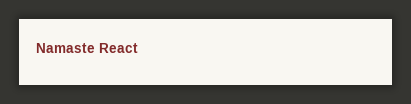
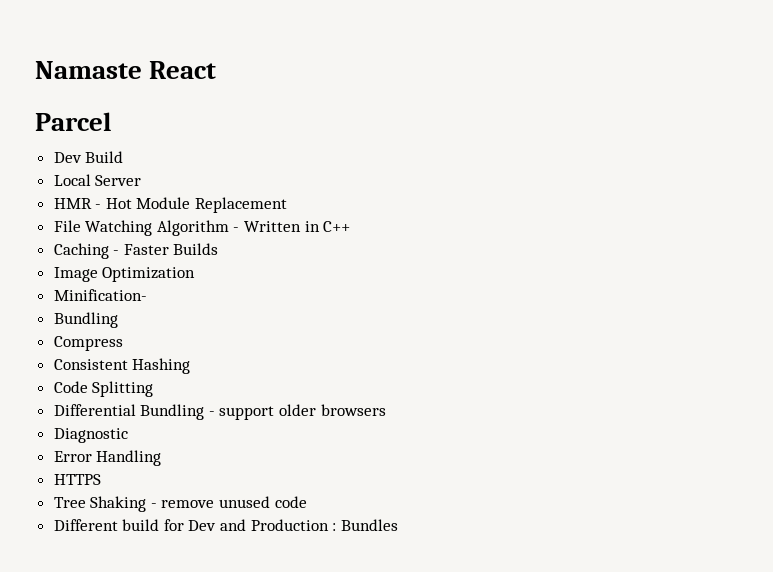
(138, 48) none -> [35,112,111,131] [53,151,124,163] [53,174,142,186] [53,197,288,213] [53,220,351,236] [53,243,219,259] [53,267,196,282] [53,289,147,301] [53,312,118,328] [53,336,123,351] [53,358,191,374] [53,381,154,397] [53,404,386,420] [53,428,128,443] [53,450,162,466] [53,474,101,485] [53,496,307,512] [53,519,398,531] // Parcel // Dev Build // Local Server // HMR - Hot Module Replacement // File Watching Algorithm - Written in C++ // Caching - Faster Builds // Image Optimization // Minification- // Bundling // Compress // Consistent Hashing // Code Splitting // Differential Bundling - support older browsers // Diagnostic // Error Handling // HTTPS // Tree Shaking - remove unused code // Different build for Dev and Production : Bundles

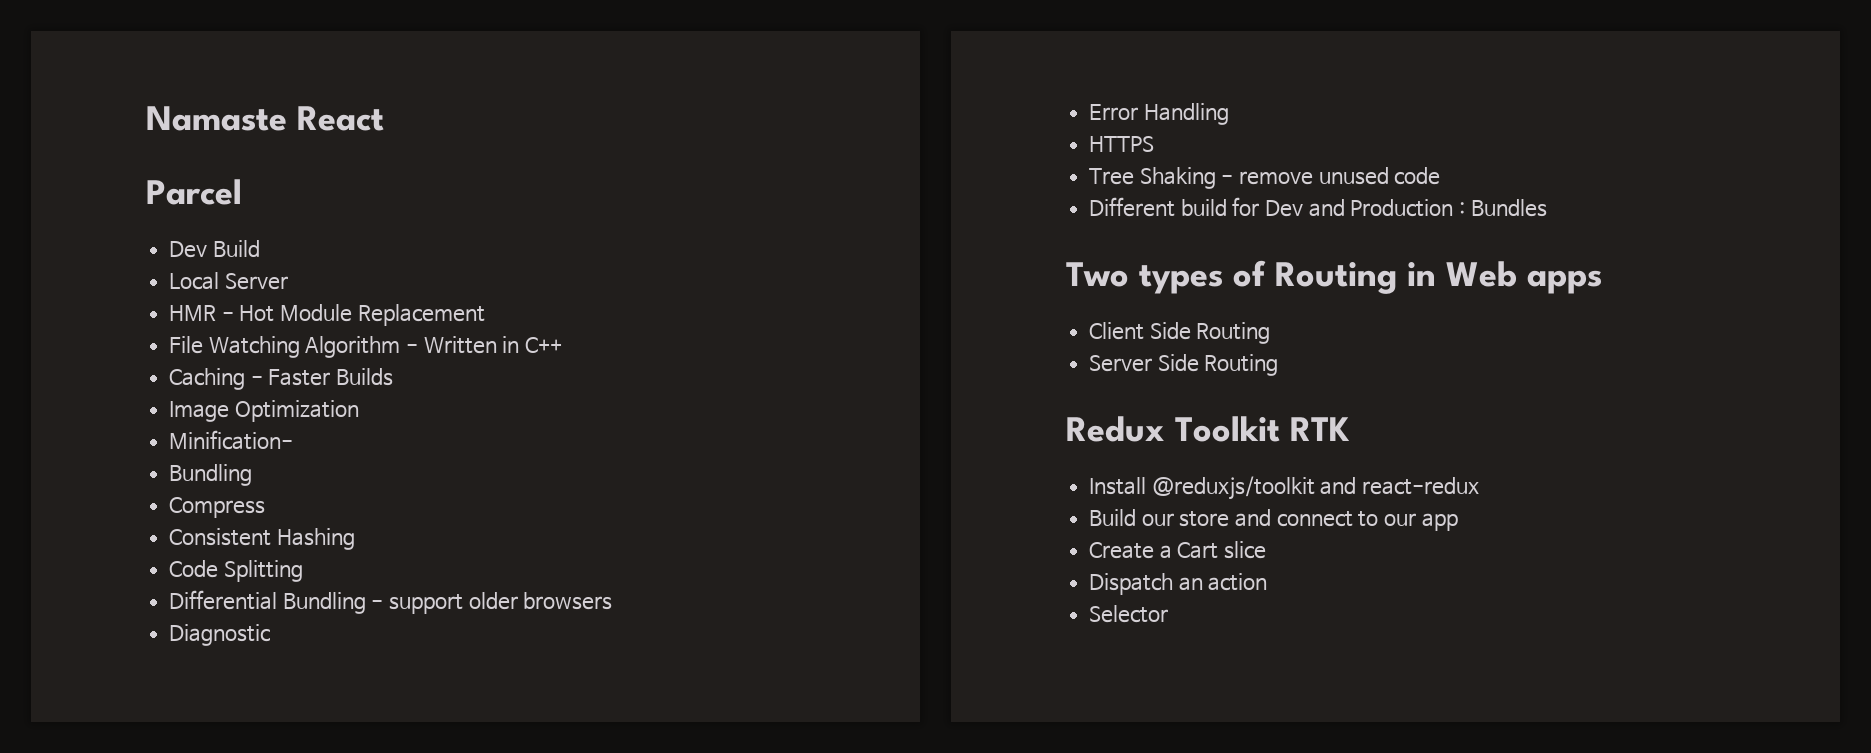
(398, 525) none -> [1066,260,1602,294] [1089,322,1271,344] [1089,354,1279,376] [1066,416,1350,442] [1089,476,1480,500] [1089,509,1458,531] [1089,541,1267,559] [1089,573,1268,595] [1089,605,1169,623] // Two types of Routing in Web apps // Client Side Routing // Server Side Routing // Redux Toolkit RTK // Install @reduxjs/toolkit and react-redux // Build our store and connect to our app // Create a Cart slice // Dispatch an action // Selector

